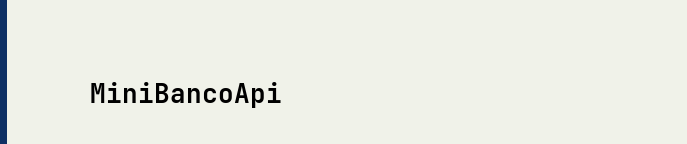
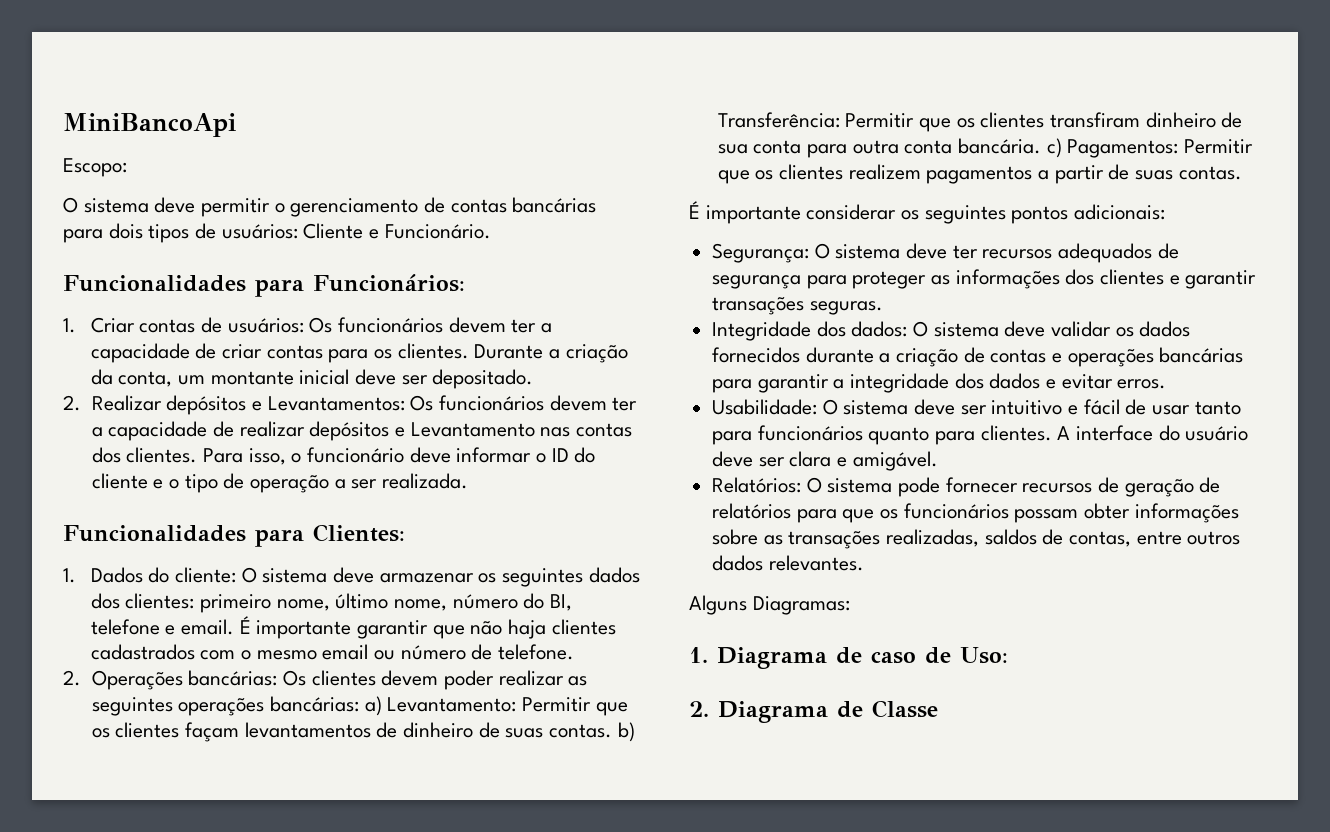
(282, 95) none -> [63,158,127,177] [63,197,597,217] [63,223,491,243] [63,274,465,297] [63,317,553,333] [90,343,628,363] [90,369,534,389] [63,395,638,415] [91,421,632,441] [91,447,596,465] [91,473,468,493] [63,524,405,547] [63,567,640,587] [90,593,573,613] [90,616,616,639] [90,644,575,660] [63,670,588,690] [91,696,628,716] [91,722,635,742] [717,112,1243,132] [717,138,1253,158] [717,164,1242,184] [689,201,1166,224] [712,243,1179,263] [712,269,1257,289] [712,297,883,315] [712,321,1191,341] [712,347,1244,367] [712,373,1167,393] [712,399,1241,415] [712,425,1249,445] [712,451,938,471] [712,477,1221,497] [712,503,1239,523] [712,529,1241,549] [712,555,864,571] [689,595,850,615] [689,647,1008,669] [689,700,938,723] // Escopo: // O sistema deve permitir o gerenciamento de contas bancárias para dois tipos de usuários: Cliente e Funcionário. // Funcionalidades para Funcionários: // 1. Criar contas de usuários: Os funcionários devem ter a capacidade de criar contas para os clientes. Durante a criação da conta, um montante inicial deve ser depositado. // 2. Realizar depósitos e Levantamentos: Os funcionários devem ter a capacidade de realizar depósitos e Levantamento nas contas dos clientes. Para isso, o funcionário deve informar o ID do cliente e o tipo de operação a ser realizada. // Funcionalidades para Clientes: // 1. Dados do cliente: O sistema deve armazenar os seguintes dados dos clientes: primeiro nome, último nome, número do BI, telefone e email. É importante garantir que não haja clientes cadastrados com o mesmo email ou número de telefone. // 2. Operações bancárias: Os clientes devem poder realizar as seguintes operações bancárias: a) Levantamento: Permitir que os clientes façam levantamentos de dinheiro de suas contas. b) Transferência: Permitir que os clientes transfiram dinheiro de sua conta para outra conta bancária. c) Pagamentos: Permitir que os clientes realizem pagamentos a partir de suas contas. // É importante considerar os seguintes pontos adicionais: // Segurança: O sistema deve ter recursos adequados de segurança para proteger as informações dos clientes e garantir transações seguras. // Integridade dos dados: O sistema deve validar os dados fornecidos durante a criação de contas e operações bancárias para garantir a integridade dos dados e evitar erros. // Usabilidade: O sistema deve ser intuitivo e fácil de usar tanto para funcionários quanto para clientes. A interface do usuário deve ser clara e amigável. // Relatórios: O sistema pode fornecer recursos de geração de relatórios para que os funcionários possam obter informações sobre as transações realizadas, saldos de contas, entre outros dados relevantes. // Alguns Diagramas: // 1. Diagrama de caso de Uso: // 2. Diagrama de Classe

